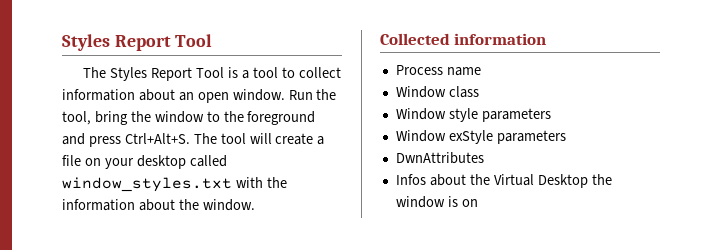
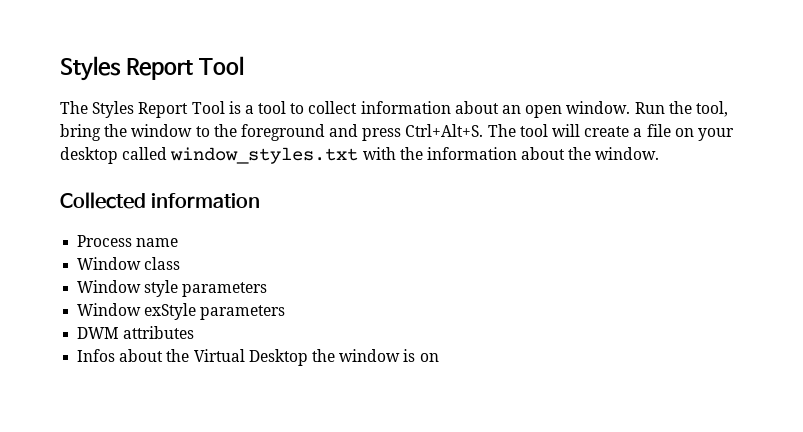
[395,152,484,164] DwnAttributes -> [77,326,195,339] DWM attributes

